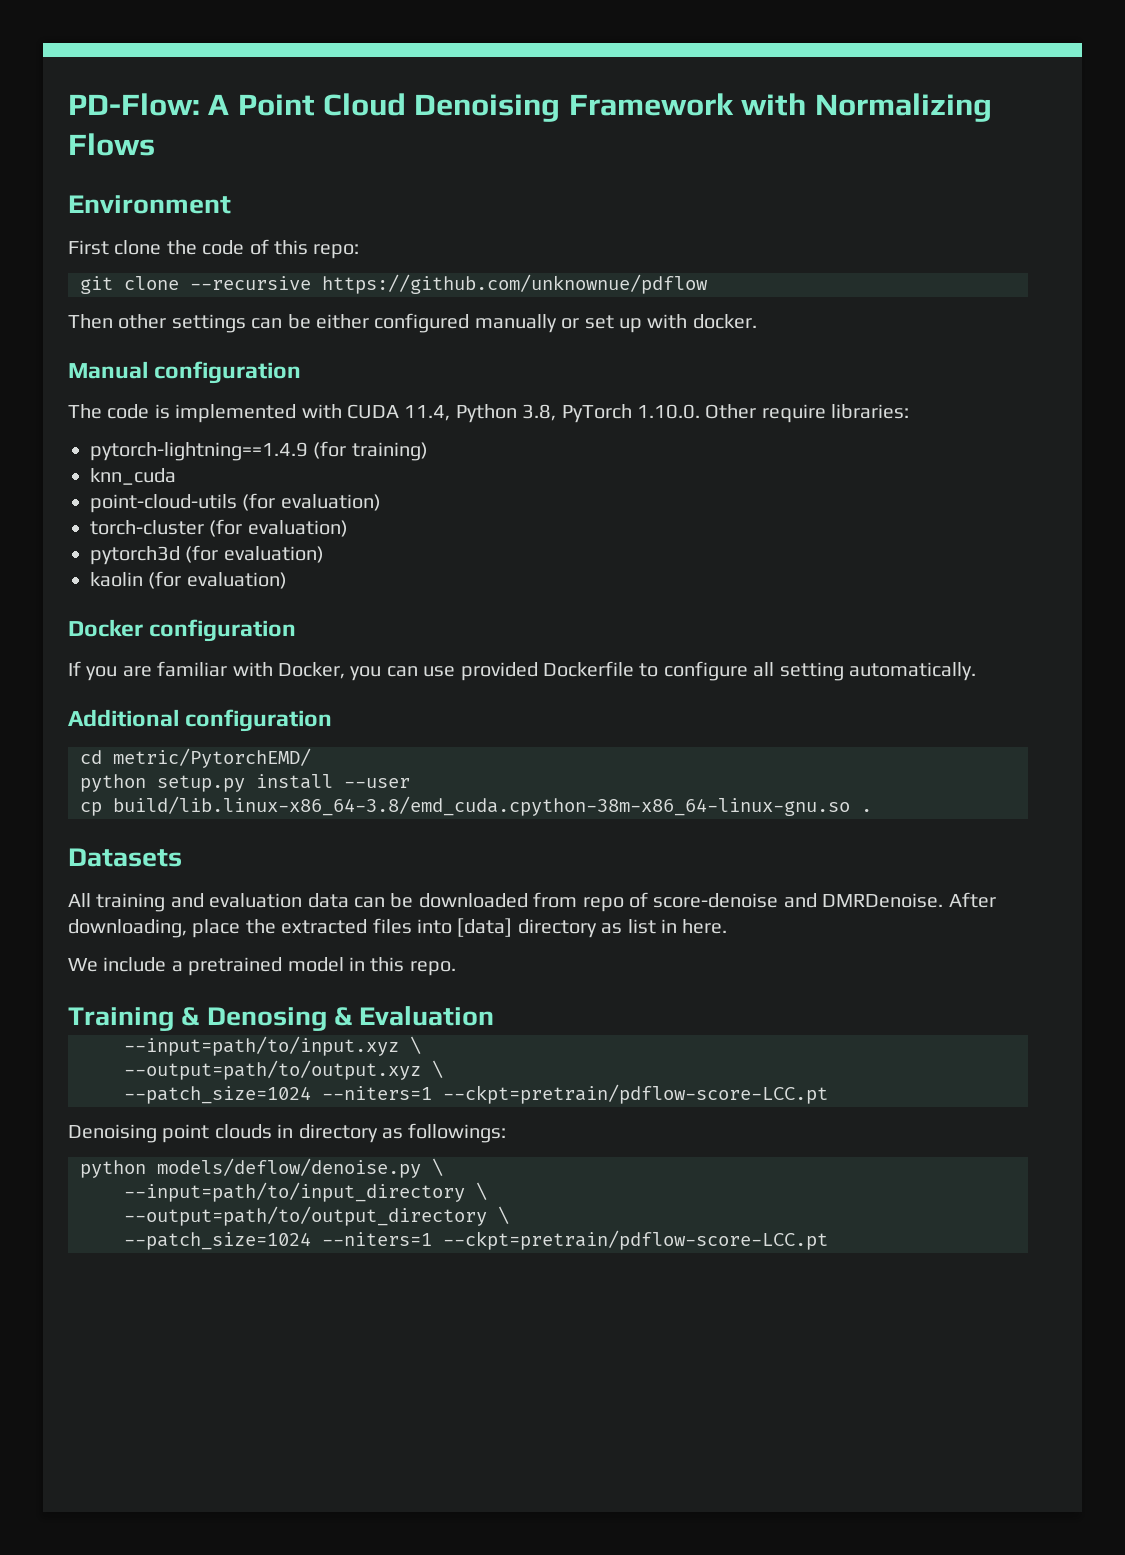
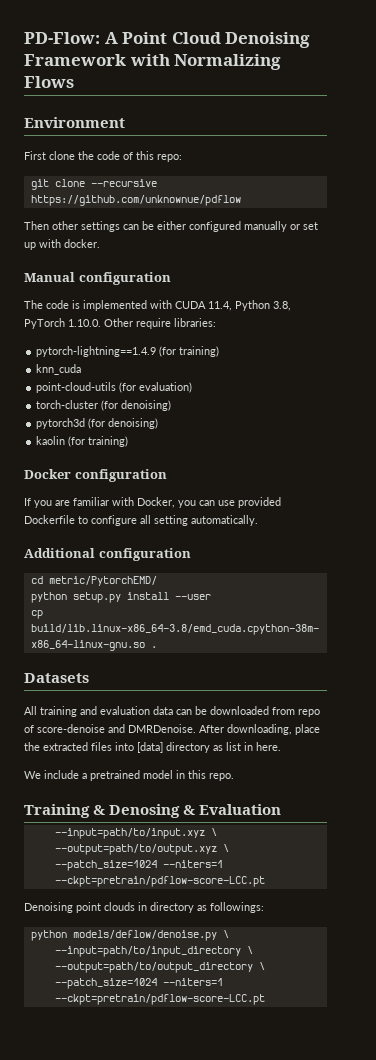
[247,520,348,537] evaluation) -> [121,400,172,411] denoising)
[223,546,324,563] evaluation) -> [108,418,159,429] denoising)
[186,572,287,589] evaluation) -> [88,436,129,447] training)

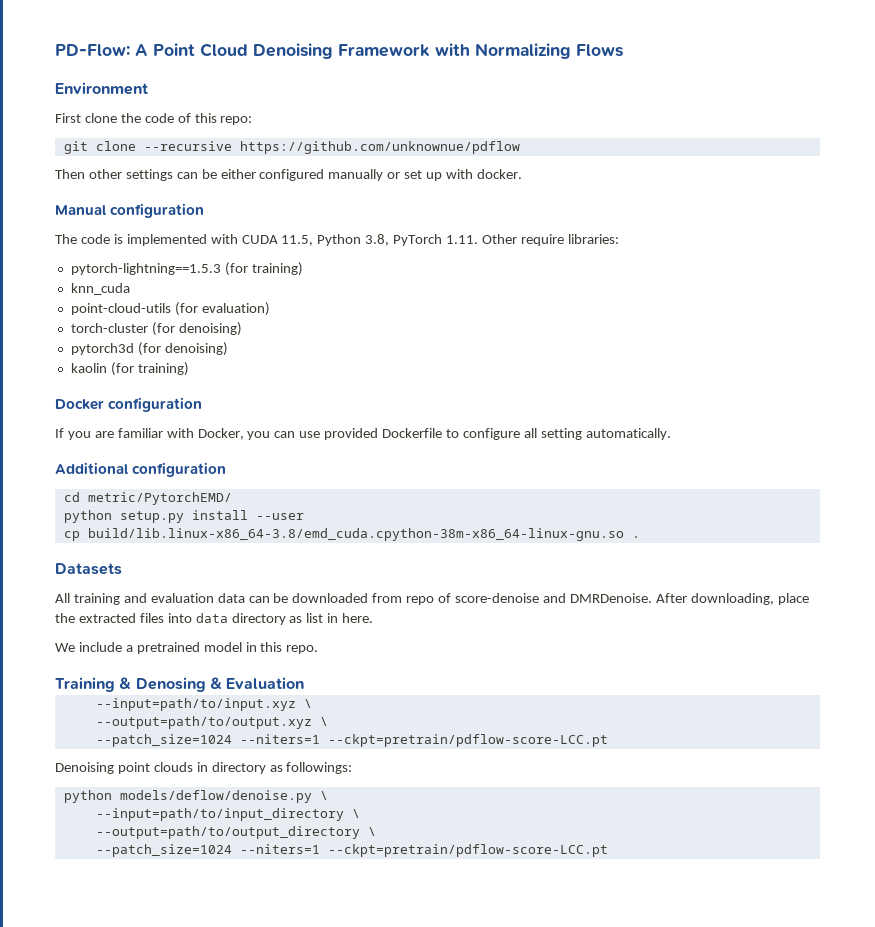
[208,301,232,311] 11.4, -> [281,235,314,246] 11.5,
[68,319,101,327] 1.10.0. -> [446,235,479,244] 1.11.
[36,346,157,357] pytorch-lightning==1.4.9 -> [70,263,221,275] pytorch-lightning==1.5.3
[137,742,163,753] [data] -> [195,613,228,623] data

